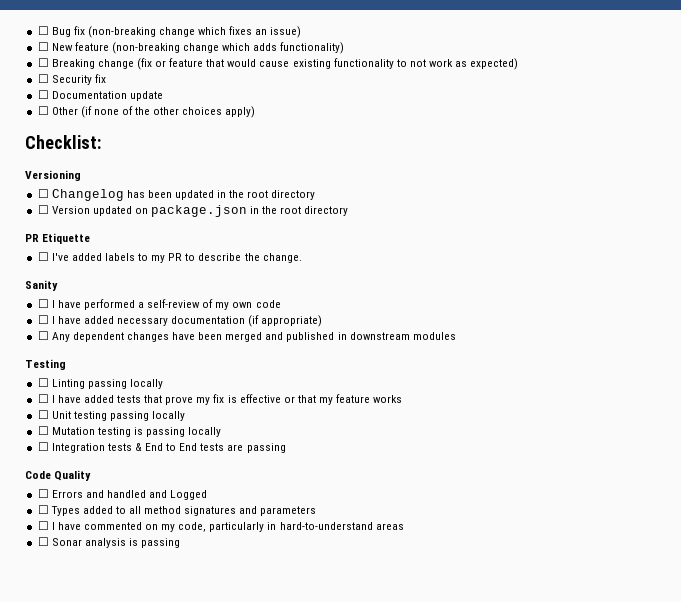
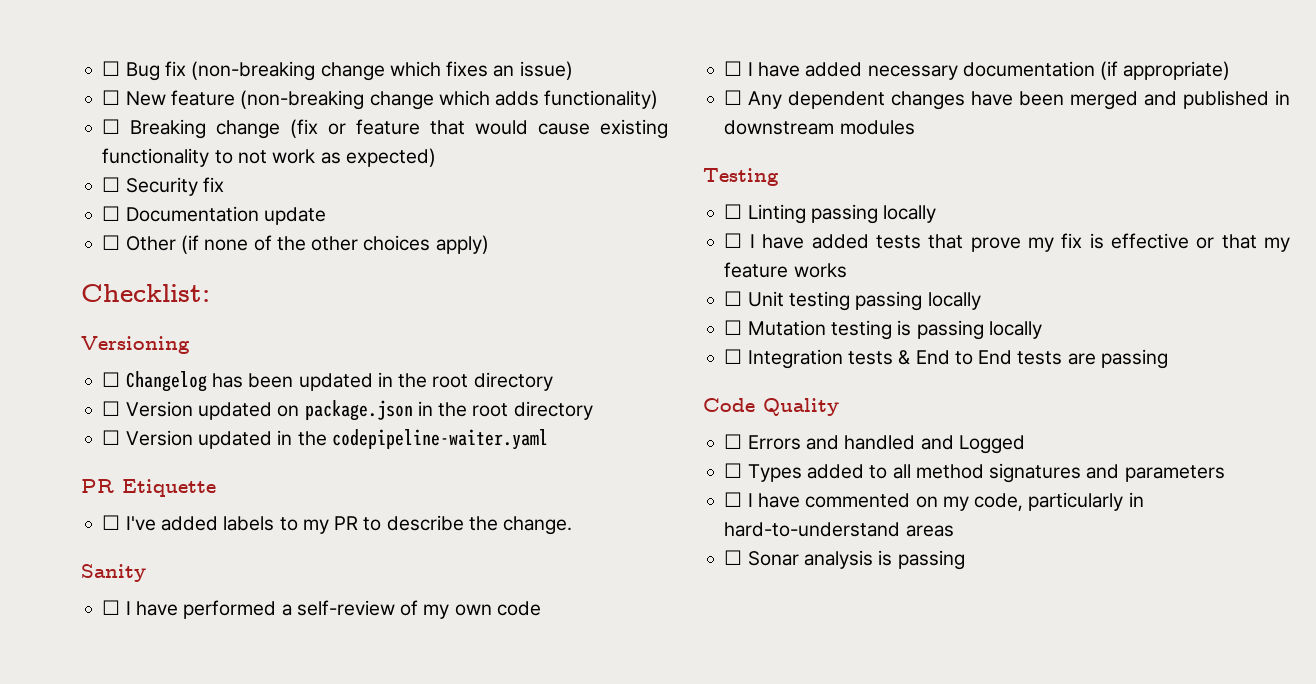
(349, 211) none -> [102,429,548,450] // ☐ Version updated in the codepipeline-waiter.yaml

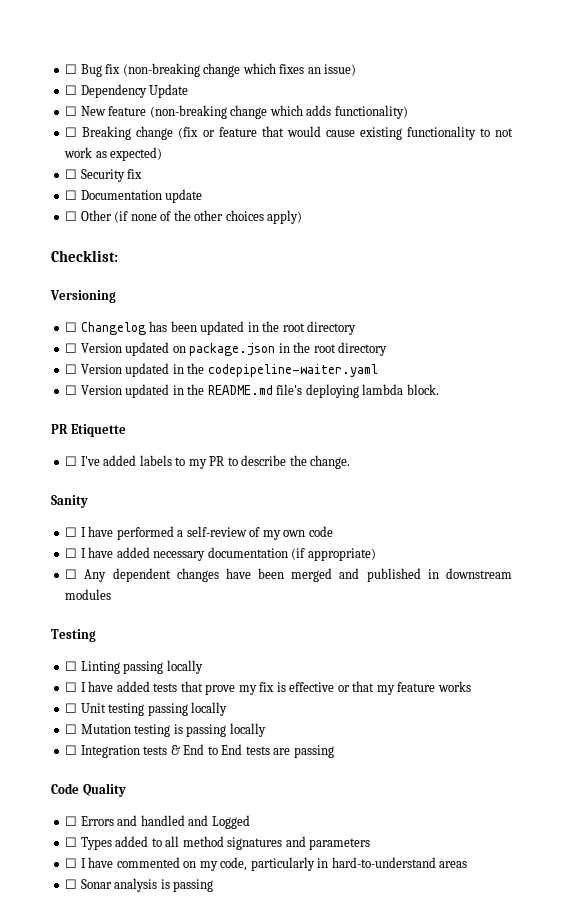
(573, 70) none -> [65,84,189,98] // ☐ Dependency Update
(548, 439) none -> [65,384,439,398] // ☐ Version updated in the README.md file's deploying lambda block.

